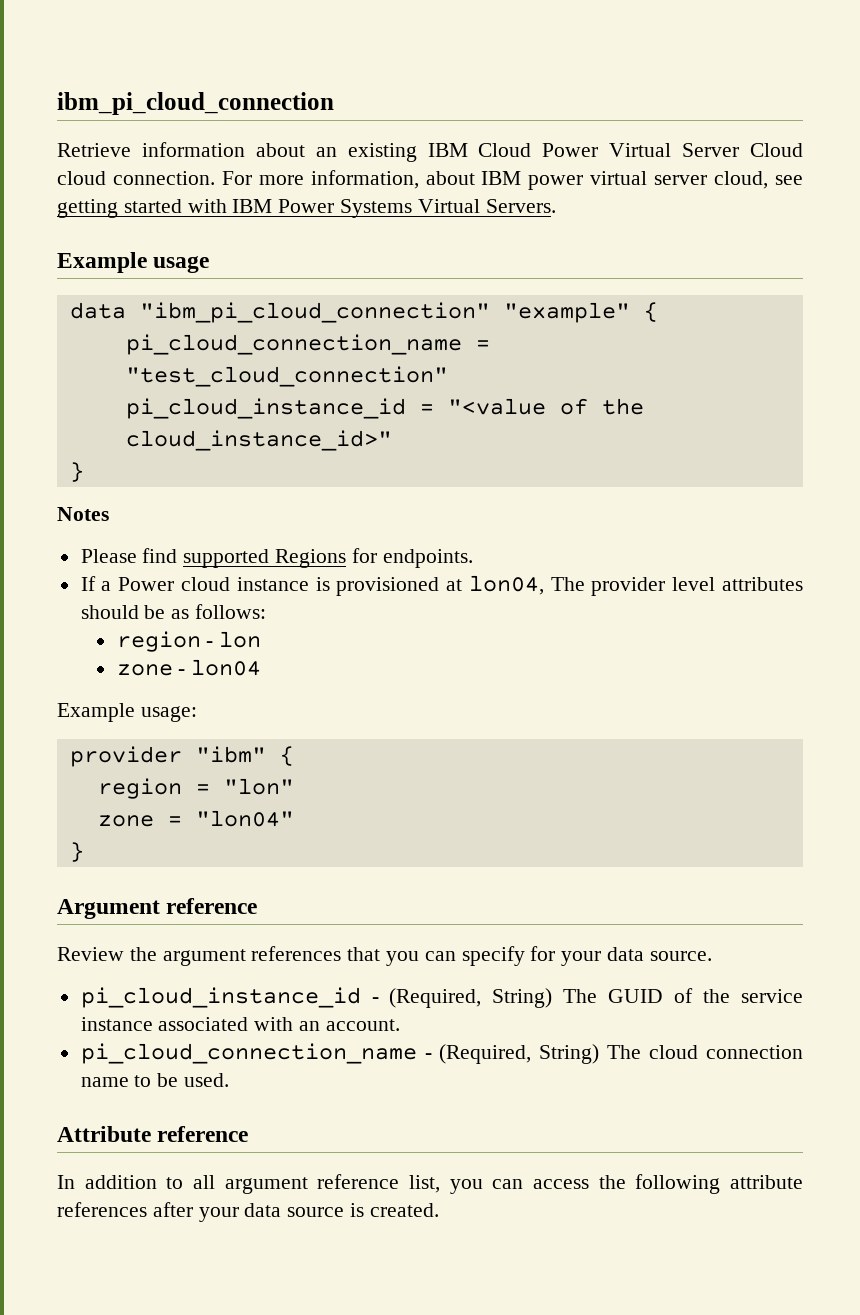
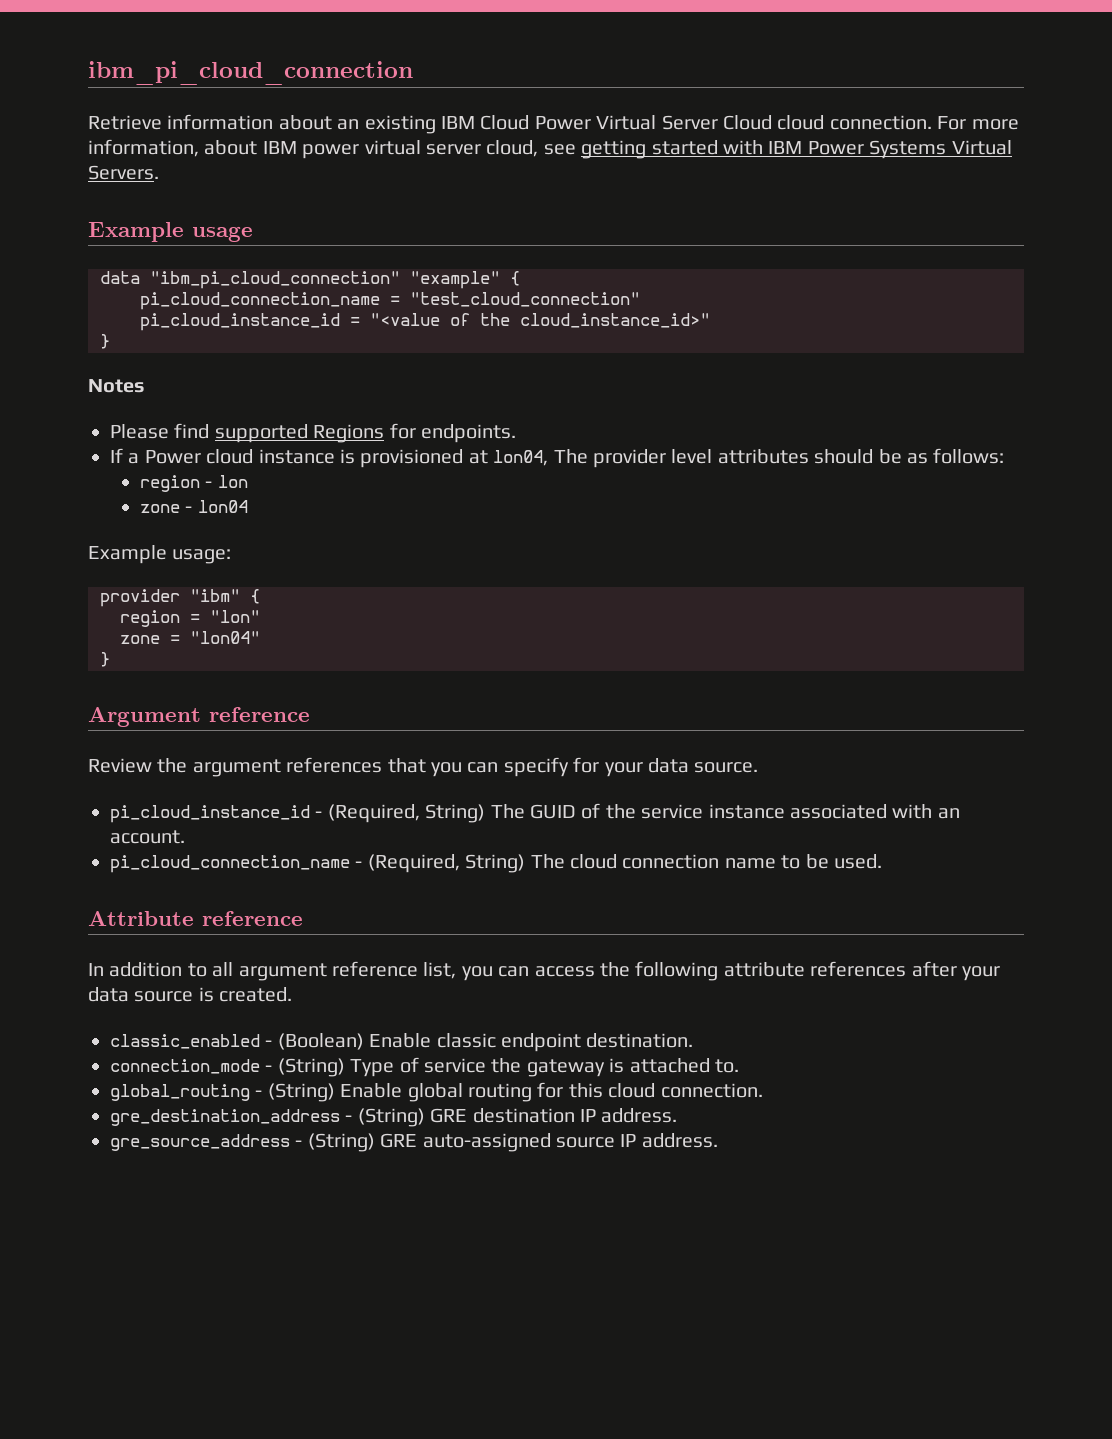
(439, 1210) none -> [110,1033,694,1052] [110,1057,739,1077] [110,1082,763,1102] [110,1108,678,1127] [110,1133,718,1152] // classic_enabled - (Boolean) Enable classic endpoint destination. // connection_mode - (String) Type of service the gateway is attached to. // global_routing - (String) Enable global routing for this cloud connection. // gre_destination_address - (String) GRE destination IP address. // gre_source_address - (String) GRE auto-assigned source IP address.

